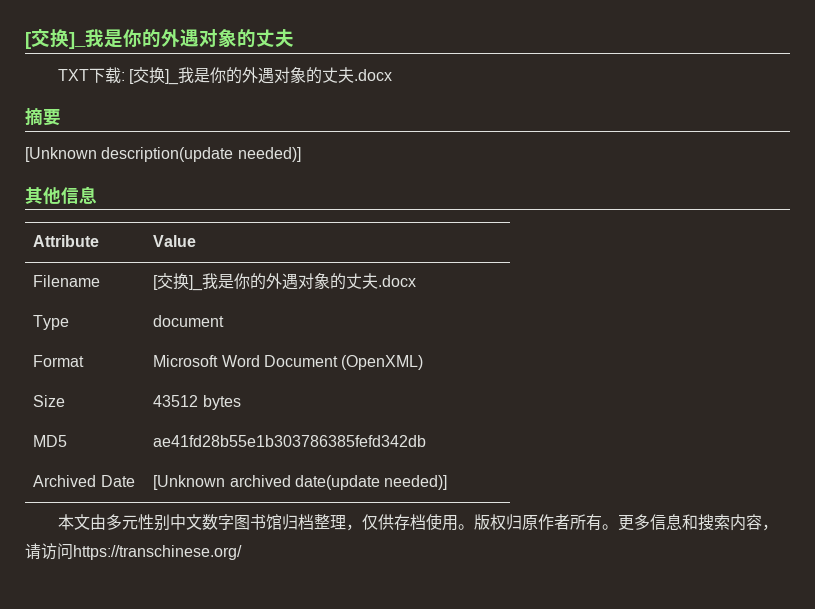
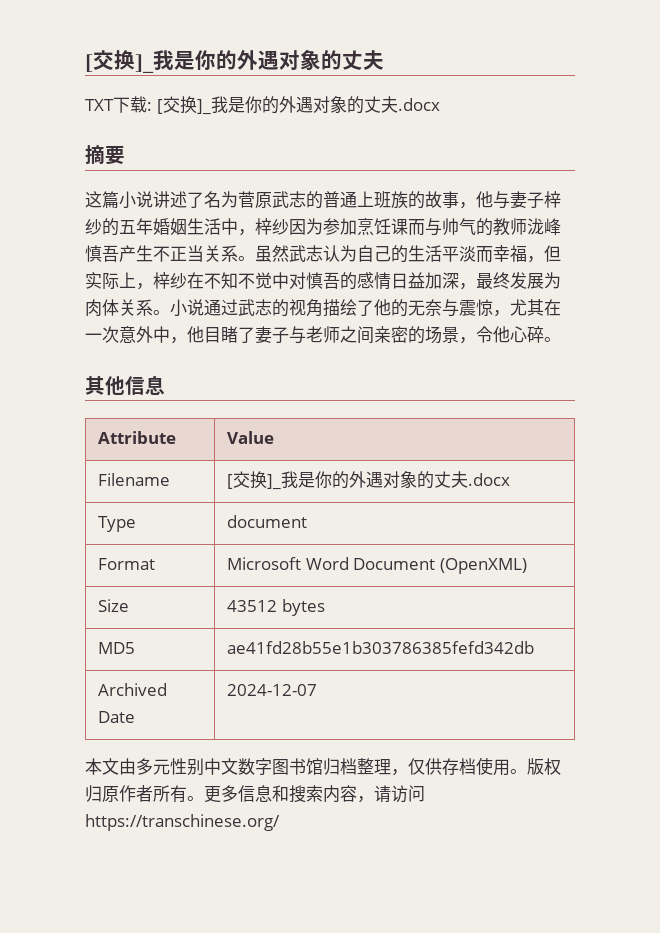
[25,147,301,162] [Unknown description(update needed)] -> [85,191,561,209] [85,218,561,236] [85,245,561,263] [85,272,561,290] [85,299,561,317] [85,326,561,344] 这篇小说讲述了名为菅原武志的普通上班族的故事，他与妻子梓纱的五年婚姻生活中，梓纱因为参加烹饪课而与帅气的教师泷峰慎吾产生不正当关系。虽然武志认为自己的生活平淡而幸福，但实际上，梓纱在不知不觉中对慎吾的感情日益加深，最终发展为肉体关系。小说通过武志的视角描绘了他的无奈与震惊，尤其在一次意外中，他目睹了妻子与老师之间亲密的场景，令他心碎。
[153,475,448,490] [Unknown archived date(update needed)] -> [227,684,318,696] 2024-12-07

